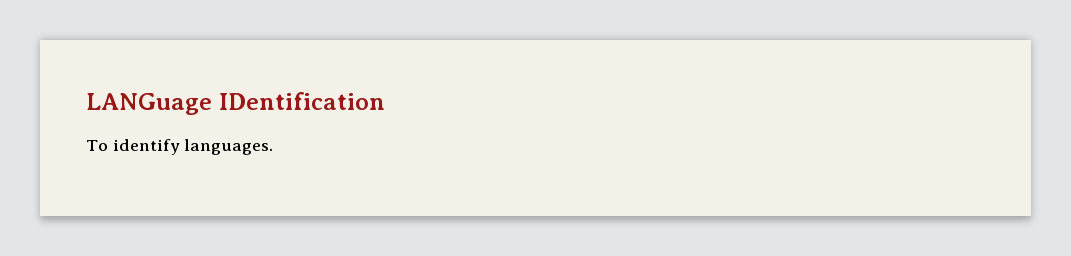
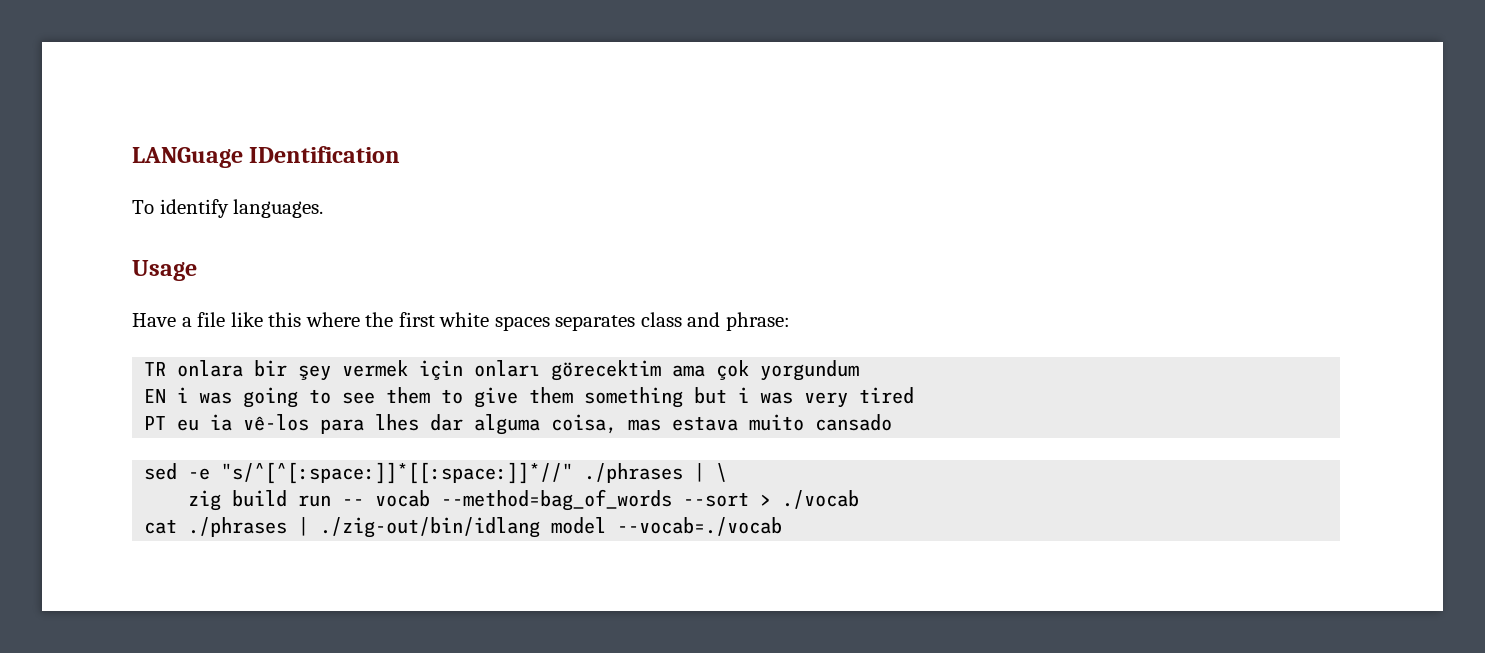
(274, 147) none -> [132,260,197,281] [132,312,790,331] [144,360,860,381] [144,387,915,408] [144,414,893,435] [144,462,728,484] [188,489,860,511] [144,517,783,538] // Usage // Have a file like this where the first white spaces separates class and phrase: // TR onlara bir şey vermek için onları görecektim ama çok yorgundum // EN i was going to see them to give them something but i was very tired // PT eu ia vê-los para lhes dar alguma coisa, mas estava muito cansado // sed -e "s/^[^[:space:]]*[[:space:]]*//" ./phrases | \ // zig build run -- vocab --method=bag_of_words --sort > ./vocab // cat ./phrases | ./zig-out/bin/idlang model --vocab=./vocab

